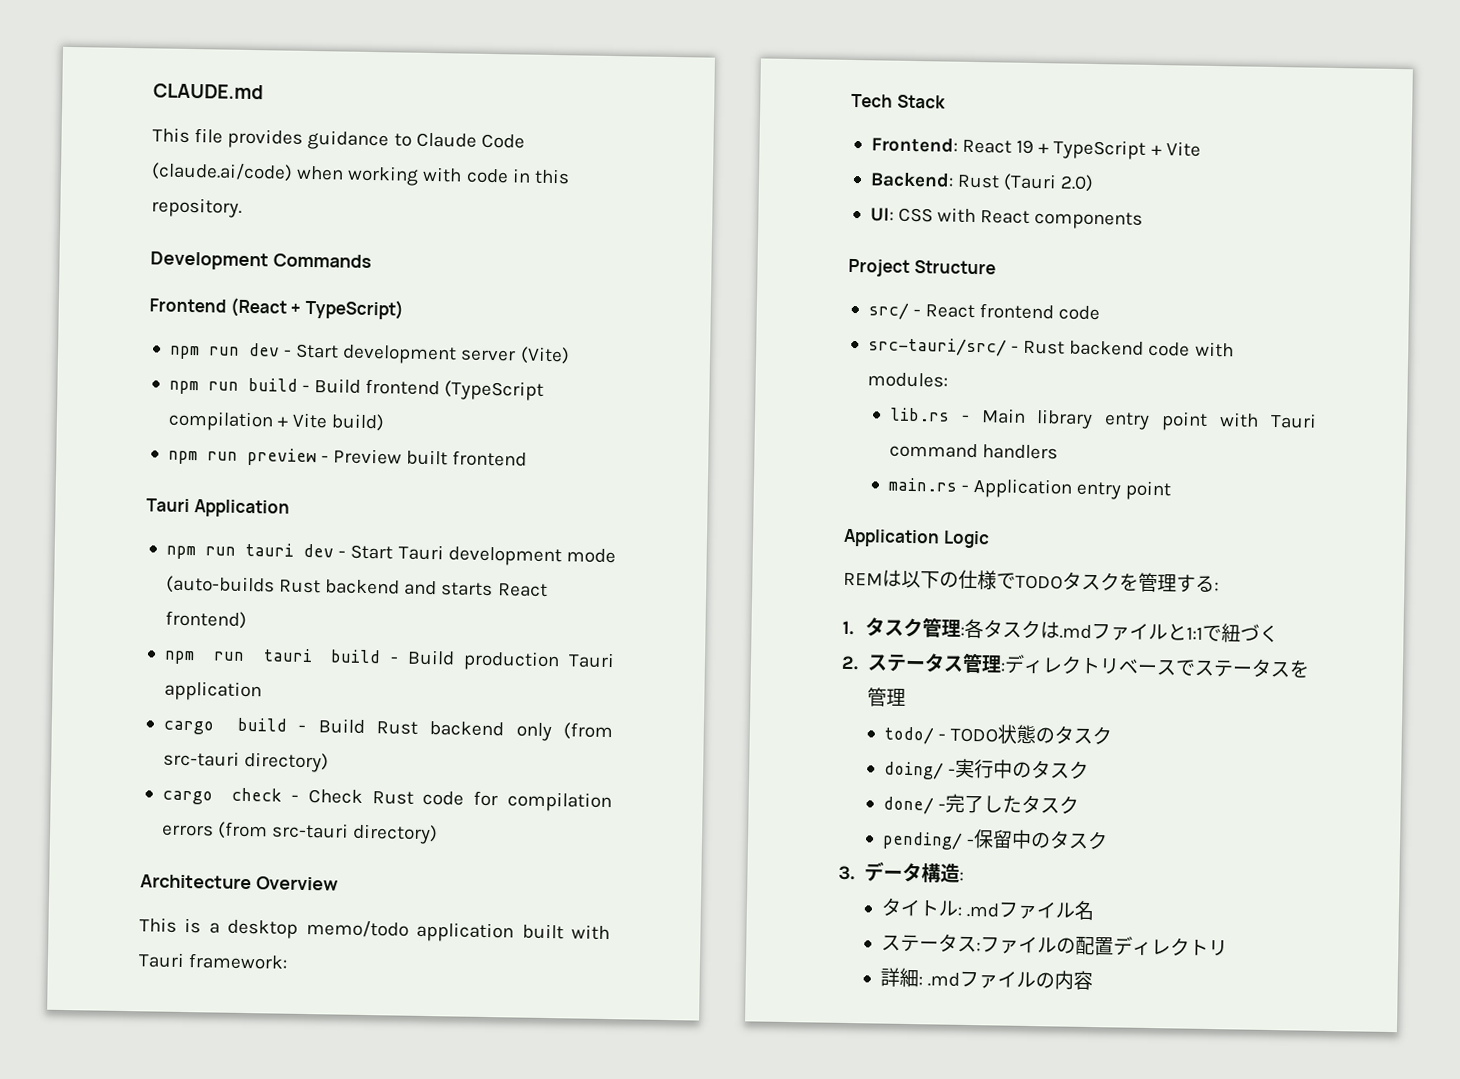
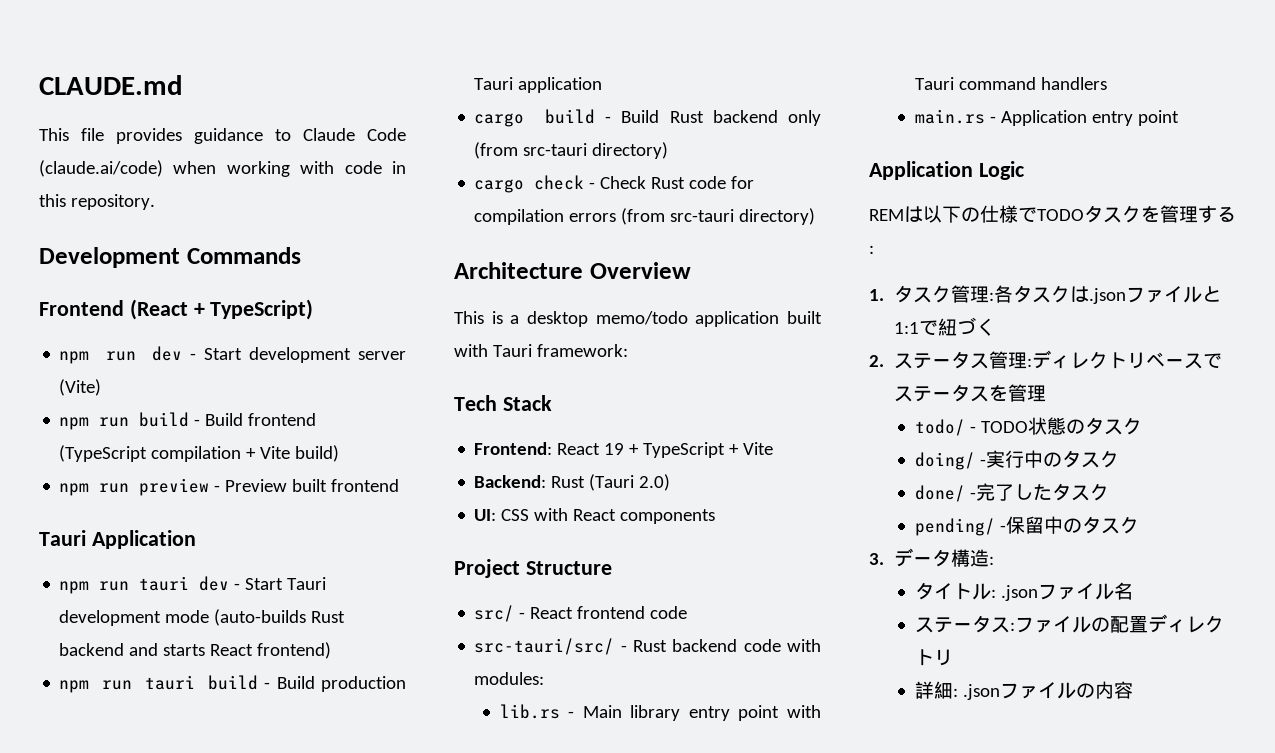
[1058,624,1092,640] .md -> [1089,288,1127,304] .json
[965,902,1000,918] .md -> [1000,585,1038,601] .json
[926,972,960,987] .md -> [962,684,1000,700] .json

